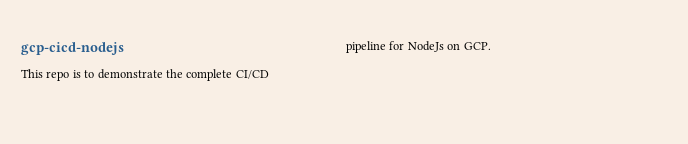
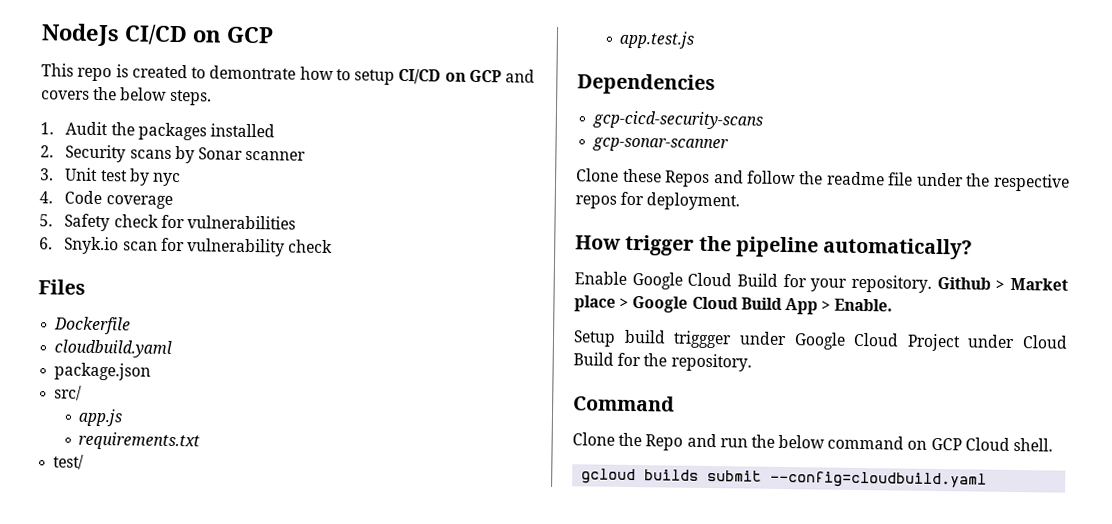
[21,42,124,55] gcp-cicd-nodejs -> [41,23,274,47] NodeJs CI/CD on GCP
[84,69,269,81] [346,41,491,53] to demonstrate the complete CI/CD pipeline for NodeJs on GCP. -> [131,64,535,85] [41,86,212,106] [40,121,275,141] [40,144,307,164] [40,167,181,187] [39,190,173,209] [39,213,296,232] [39,236,334,257] [38,279,86,295] [54,316,132,335] [54,339,173,358] [54,362,152,381] [54,385,83,401] [78,408,124,427] [78,431,201,451] [53,454,85,470] [619,30,696,49] [577,73,716,96] [592,110,764,130] [592,137,730,153] [576,168,1070,192] [575,191,741,211] [575,234,974,260] [574,271,1068,293] [574,295,894,315] [573,329,1068,352] [573,352,752,372] [573,395,675,412] [572,432,1054,452] [581,468,988,489] created to demontrate how to setup CI/CD on GCP and covers the below steps. // 1. Audit the packages installed // 2. Security scans by Sonar scanner // 3. Unit test by nyc // 4. Code coverage // 5. Safety check for vulnerabilities // 6. Snyk.io scan for vulnerability check // Files // Dockerfile // cloudbuild.yaml // package.json // src/ // app.js // requirements.txt // test/ // app.test.js // Dependencies // gcp-cicd-security-scans // gcp-sonar-scanner // Clone these Repos and follow the readme file under the respective repos for deployment. // How trigger the pipeline automatically? // Enable Google Cloud Build for your repository. Github > Market place > Google Cloud Build App > Enable. // Setup build triggger under Google Cloud Project under Cloud Build for the repository. // Command // Clone the Repo and run the below command on GCP Cloud shell. // gcloud builds submit --config=cloudbuild.yaml

